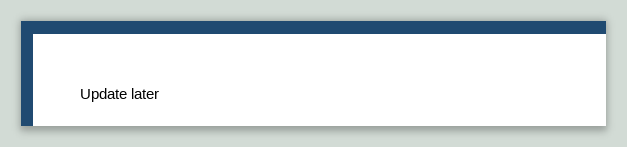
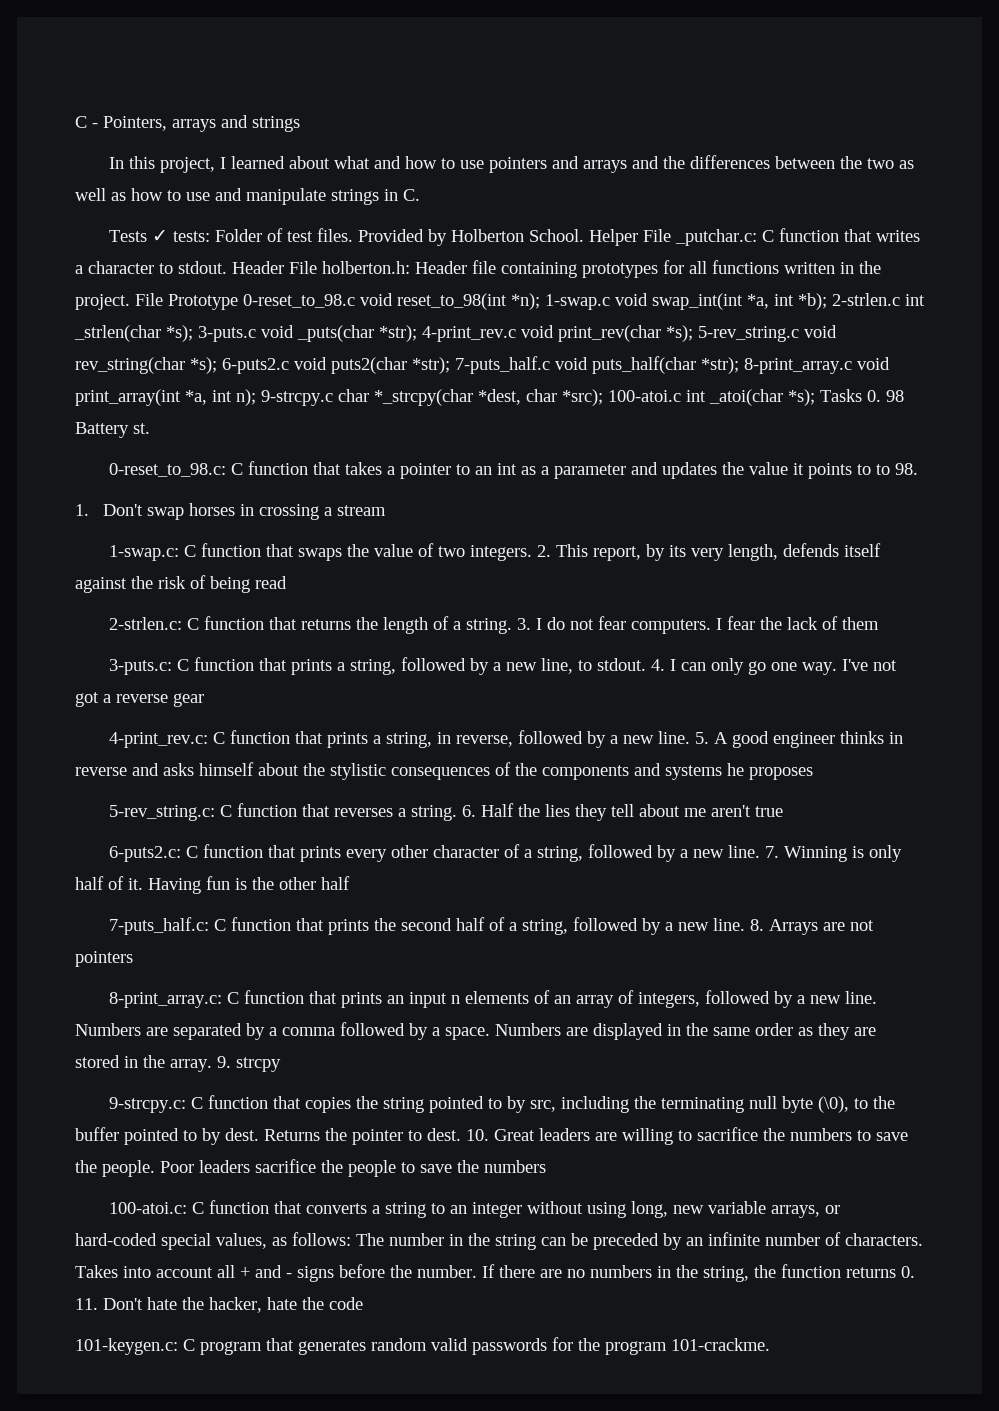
[80,88,160,102] Update later -> [75,115,300,132] [109,155,915,173] [75,188,420,205] [109,228,921,246] [75,260,881,278] [75,293,925,310] [74,325,837,342] [75,356,890,374] [75,389,904,406] [75,422,150,438] [109,461,919,479] [75,503,386,520] [109,543,882,561] [75,575,287,593] [109,616,880,634] [109,657,898,675] [75,692,204,707] [109,730,904,748] [75,762,813,780] [109,803,784,821] [109,844,903,862] [75,876,350,894] [109,917,875,935] [75,951,133,967] [109,990,878,1008] [75,1022,876,1040] [75,1055,281,1072] [109,1095,896,1113] [75,1127,908,1145] [75,1159,546,1177] [109,1200,841,1218] [75,1232,923,1250] [75,1264,915,1282] [75,1297,363,1313] [75,1337,770,1355] C - Pointers, arrays and strings // In this project, I learned about what and how to use pointers and arrays and the differences between the two as well as how to use and manipulate strings in C. // Tests ✓ tests: Folder of test files. Provided by Holberton School. Helper File _putchar.c: C function that writes a character to stdout. Header File holberton.h: Header file containing prototypes for all functions written in the project. File Prototype 0-reset_to_98.c void reset_to_98(int *n); 1-swap.c void swap_int(int *a, int *b); 2-strlen.c int _strlen(char *s); 3-puts.c void _puts(char *str); 4-print_rev.c void print_rev(char *s); 5-rev_string.c void rev_string(char *s); 6-puts2.c void puts2(char *str); 7-puts_half.c void puts_half(char *str); 8-print_array.c void print_array(int *a, int n); 9-strcpy.c char *_strcpy(char *dest, char *src); 100-atoi.c int _atoi(char *s); Tasks 0. 98 Battery st. // 0-reset_to_98.c: C function that takes a pointer to an int as a parameter and updates the value it points to to 98. // 1. Don't swap horses in crossing a stream // 1-swap.c: C function that swaps the value of two integers. 2. This report, by its very length, defends itself against the risk of being read // 2-strlen.c: C function that returns the length of a string. 3. I do not fear computers. I fear the lack of them // 3-puts.c: C function that prints a string, followed by a new line, to stdout. 4. I can only go one way. I've not got a reverse gear // 4-print_rev.c: C function that prints a string, in reverse, followed by a new line. 5. A good engineer thinks in reverse and asks himself about the stylistic consequences of the components and systems he proposes // 5-rev_string.c: C function that reverses a string. 6. Half the lies they tell about me aren't true // 6-puts2.c: C function that prints every other character of a string, followed by a new line. 7. Winning is only half of it. Having fun is the other half // 7-puts_half.c: C function that prints the second half of a string, followed by a new line. 8. Arrays are not pointers // 8-print_array.c: C function that prints an input n elements of an array of integers, followed by a new line. Numbers are separated by a comma followed by a space. Numbers are displayed in the same order as they are stored in the array. 9. strcpy // 9-strcpy.c: C function that copies the string pointed to by src, including the terminating null byte (\0), to the buffer pointed to by dest. Returns the pointer to dest. 10. Great leaders are willing to sacrifice the numbers to save the people. Poor leaders sacrifice the people to save the numbers // 100-atoi.c: C function that converts a string to an integer without using long, new variable arrays, or hard-coded special values, as follows: The number in the string can be preceded by an infinite number of characters. Takes into account all + and - signs before the number. If there are no numbers in the string, the function returns 0. 11. Don't hate the hacker, hate the code // 101-keygen.c: C program that generates random valid passwords for the program 101-crackme.

